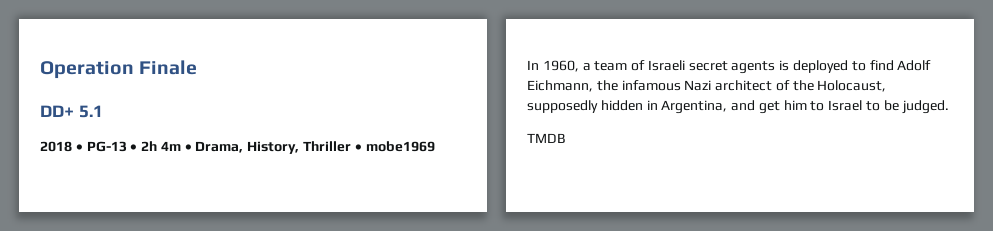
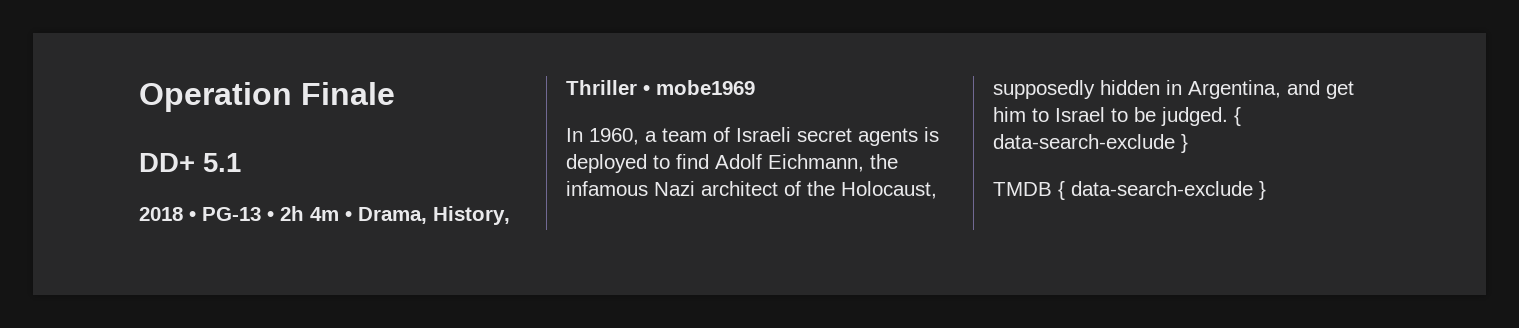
[527,133,566,143] // TMDB -> [1234,107,1241,126] [993,134,1188,153] [993,181,1266,200] { data-search-exclude } // TMDB { data-search-exclude }

